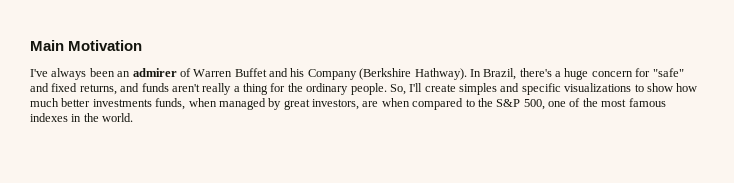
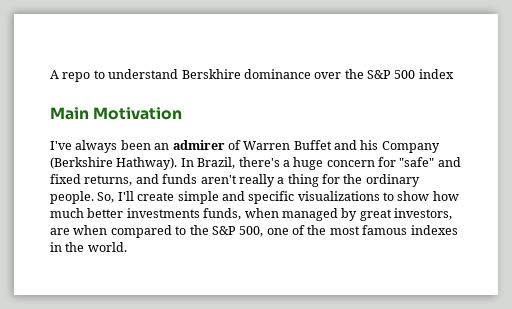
(30, 45) none -> [50,69,454,82] A repo to understand Berskhire dominance over the S&P 500 index //
[459,83,497,95] simples -> [177,191,219,204] simple

